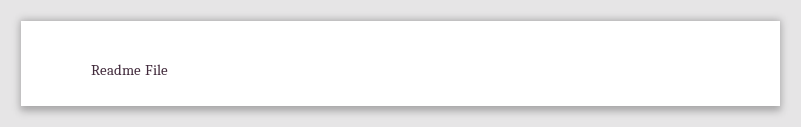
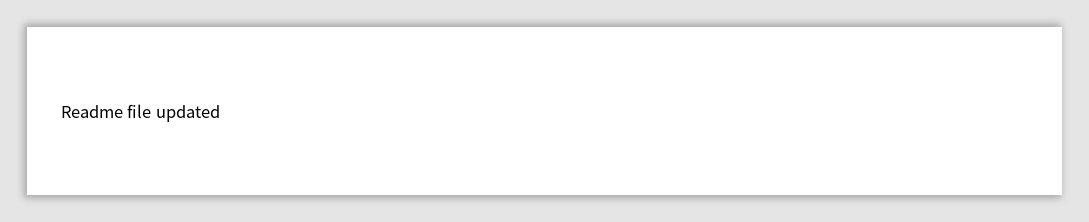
[144,64,168,75] File -> [127,104,220,122] file updated

